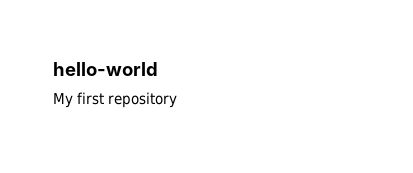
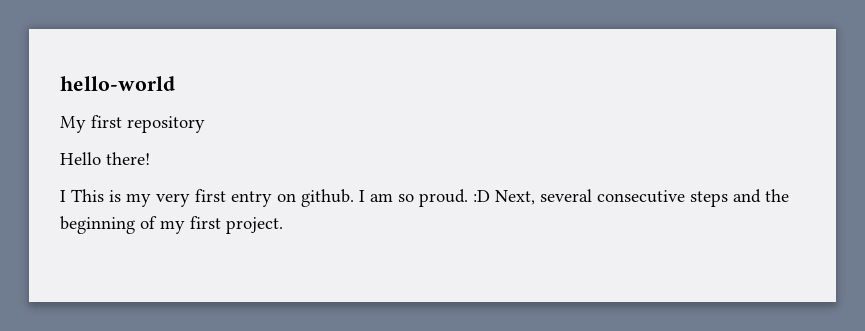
(177, 100) none -> [60,152,150,165] [60,189,789,207] [60,216,283,234] // Hello there! // I This is my very first entry on github. I am so proud. :D Next, several consecutive steps and the beginning of my first project.

